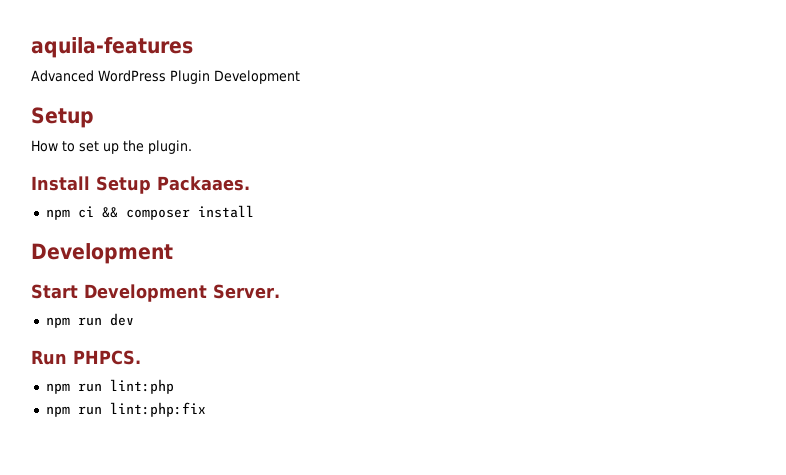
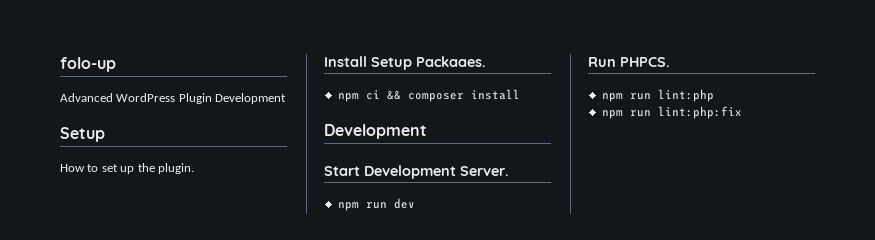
[31,37,193,58] aquila-features -> [60,57,116,72] folo-up

